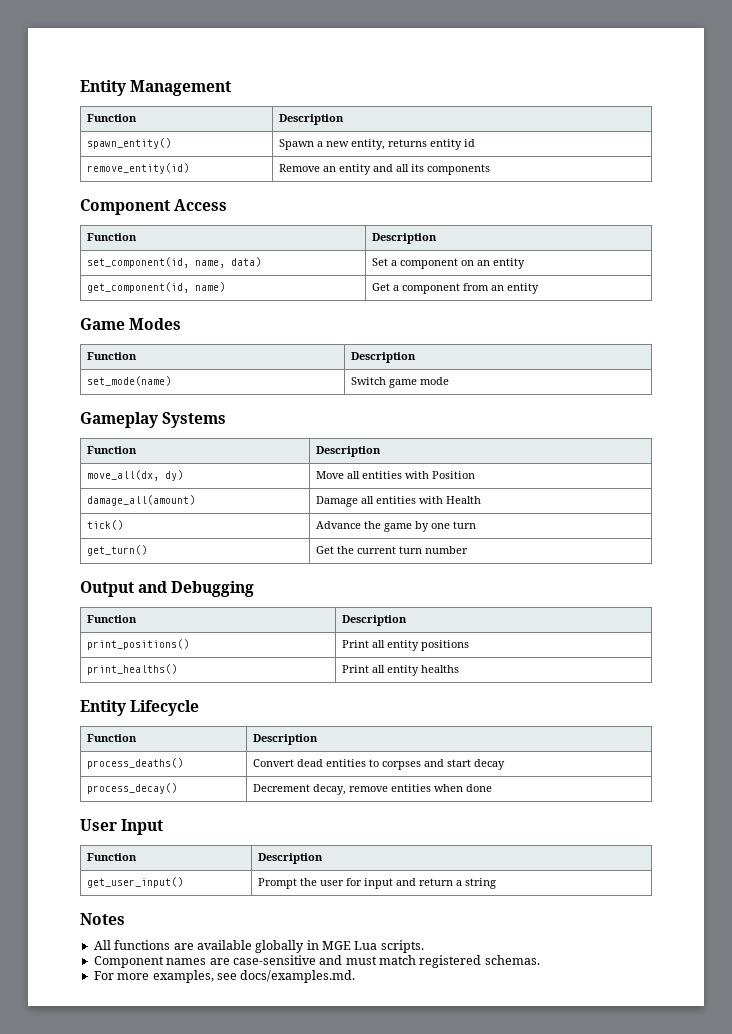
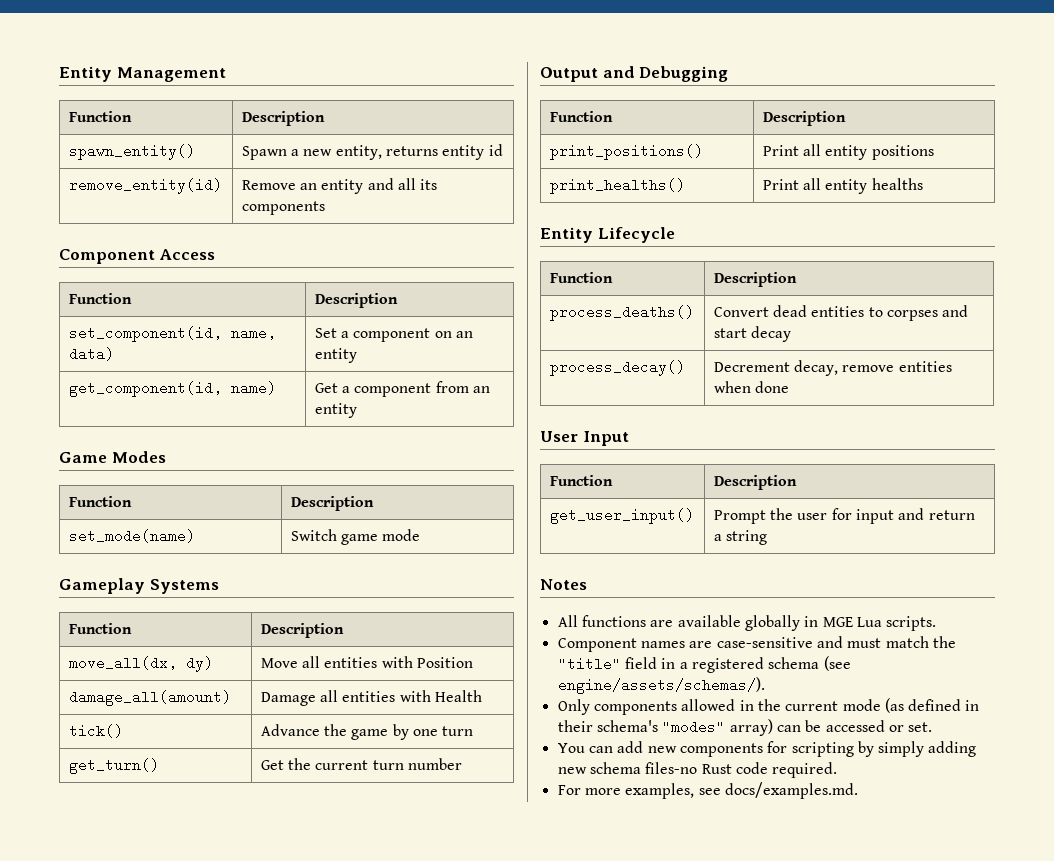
[419,955,540,968] registered schemas. -> [932,636,956,648] [557,656,851,673] [557,677,765,694] [557,698,980,715] [557,719,933,736] [557,741,977,757] [557,762,838,778] the "title" field in a registered schema (see engine/assets/schemas/). // Only components allowed in the current mode (as defined in their schema's "modes" array) can be accessed or set. // You can add new components for scripting by simply adding new schema files-no Rust code required.

